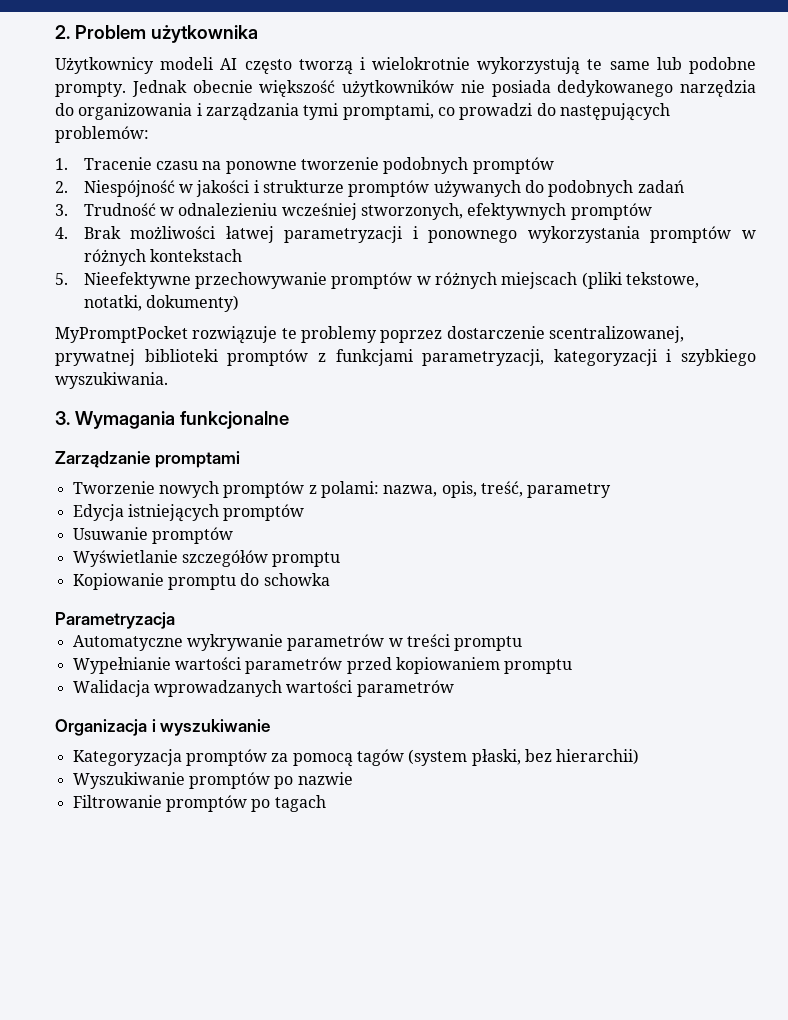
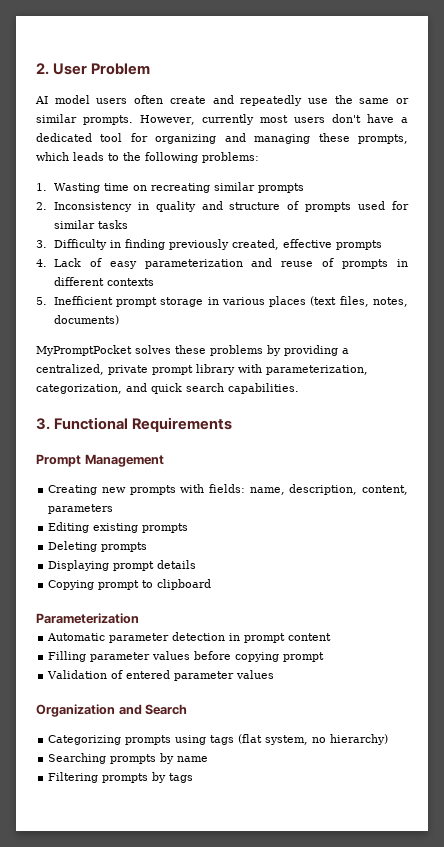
[55,25,70,39] 2. -> [36,63,88,75] 2. User
[150,25,258,43] [55,57,756,75] [55,80,756,97] [55,103,670,121] [55,126,149,143] [55,157,554,174] [55,180,684,197] [55,203,652,220] [55,226,756,243] [83,249,243,266] [55,272,700,289] [83,295,240,312] [55,326,684,344] [55,349,756,366] [55,372,168,389] [55,411,289,429] [55,451,240,468] [72,481,612,498] [72,504,305,522] [72,527,233,544] [72,550,341,567] [72,573,330,590] [55,612,175,629] [72,634,523,651] [72,657,573,674] [72,680,454,697] [55,719,271,736] [72,749,640,767] [72,772,353,789] [72,795,326,812] użytkownika // Użytkownicy modeli AI często tworzą i wielokrotnie wykorzystują te same lub podobne prompty. Jednak obecnie większość użytkowników nie posiada dedykowanego narzędzia do organizowania i zarządzania tymi promptami, co prowadzi do następujących problemów: // 1. Tracenie czasu na ponowne tworzenie podobnych promptów // 2. Niespójność w jakości i strukturze promptów używanych do podobnych zadań // 3. Trudność w odnalezieniu wcześniej stworzonych, efektywnych promptów // 4. Brak możliwości łatwej parametryzacji i ponownego wykorzystania promptów w różnych kontekstach // 5. Nieefektywne przechowywanie promptów w różnych miejscach (pliki tekstowe, notatki, dokumenty) // MyPromptPocket rozwiązuje te problemy poprzez dostarczenie scentralizowanej, prywatnej biblioteki promptów z funkcjami parametryzacji, kategoryzacji i szybkiego wyszukiwania. // 3. Wymagania funkcjonalne // Zarządzanie promptami // Tworzenie nowych promptów z polami: nazwa, opis, treść, parametry // Edycja istniejących promptów // Usuwanie promptów // Wyświetlanie szczegółów promptu // Kopiowanie promptu do schowka // Parametryzacja // Automatyczne wykrywanie parametrów w treści promptu // Wypełnianie wartości parametrów przed kopiowaniem promptu // Walidacja wprowadzanych wartości parametrów // Organizacja i wyszukiwanie // Kategoryzacja promptów za pomocą tagów (system płaski, bez hierarchii) // Wyszukiwanie promptów po nazwie // Filtrowanie promptów po tagach -> [35,95,409,106] [36,114,408,125] [36,133,408,144] [36,152,259,163] [36,182,304,193] [36,201,410,212] [53,220,128,229] [36,239,382,250] [36,258,409,269] [53,277,154,286] [36,296,409,307] [53,315,119,325] [36,345,349,356] [36,364,368,375] [36,383,299,394] [36,417,233,432] [36,454,164,467] [48,484,408,495] [48,504,114,514] [48,522,189,533] [48,541,148,552] [48,560,197,571] [48,579,212,590] [36,613,139,624] [47,632,332,643] [48,651,325,662] [47,670,275,681] [36,704,188,717] [48,734,389,745] [48,753,209,764] [48,772,194,783] // AI model users often create and repeatedly use the same or similar prompts. However, currently most users don't have a dedicated tool for organizing and managing these prompts, which leads to the following problems: // 1. Wasting time on recreating similar prompts // 2. Inconsistency in quality and structure of prompts used for similar tasks // 3. Difficulty in finding previously created, effective prompts // 4. Lack of easy parameterization and reuse of prompts in different contexts // 5. Inefficient prompt storage in various places (text files, notes, documents) // MyPromptPocket solves these problems by providing a centralized, private prompt library with parameterization, categorization, and quick search capabilities. // 3. Functional Requirements // Prompt Management // Creating new prompts with fields: name, description, content, parameters // Editing existing prompts // Deleting prompts // Displaying prompt details // Copying prompt to clipboard // Parameterization // Automatic parameter detection in prompt content // Filling parameter values before copying prompt // Validation of entered parameter values // Organization and Search // Categorizing prompts using tags (flat system, no hierarchy) // Searching prompts by name // Filtering prompts by tags

